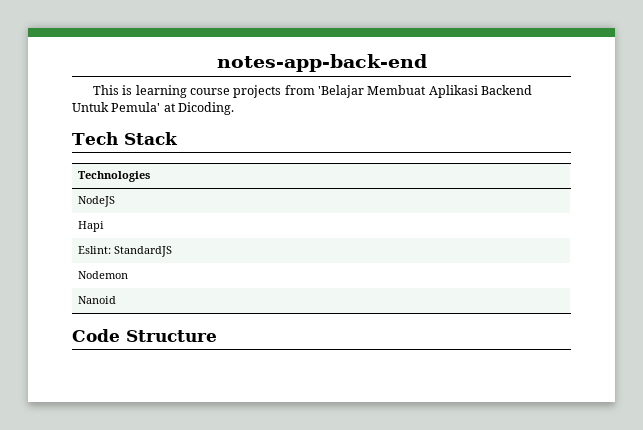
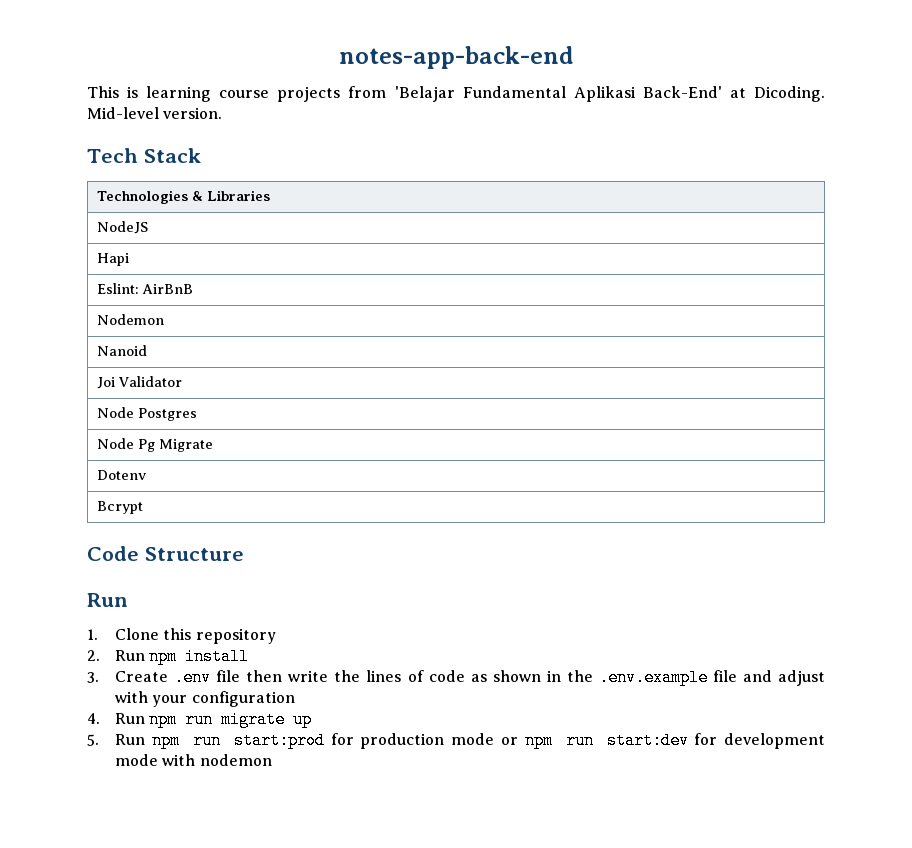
[367,85,533,98] [72,102,161,112] Membuat Aplikasi Backend Untuk Pemula' -> [462,86,722,102] Fundamental Aplikasi Back-End'
(235, 108) none -> [87,107,223,119] Mid-level version.
(151, 176) none -> [192,190,271,201] & Libraries
[114,246,173,257] StandardJS -> [141,284,193,294] AirBnB
[72,329,217,342] // Code Structure -> [96,376,182,389] [96,407,197,421] [96,438,213,452] [96,470,146,480] [96,501,143,514] [87,546,244,561] [87,593,128,607] [87,628,276,644] [87,648,250,665] [87,669,825,686] [115,691,295,707] [87,711,313,728] [87,732,825,749] [115,754,272,766] // Joi Validator // Node Postgres // Node Pg Migrate // Dotenv // Bcrypt // Code Structure // Run // 1. Clone this repository // 2. Run npm install // 3. Create .env file then write the lines of code as shown in the .env.example file and adjust with your configuration // 4. Run npm run migrate up // 5. Run npm run start:prod for production mode or npm run start:dev for development mode with nodemon

